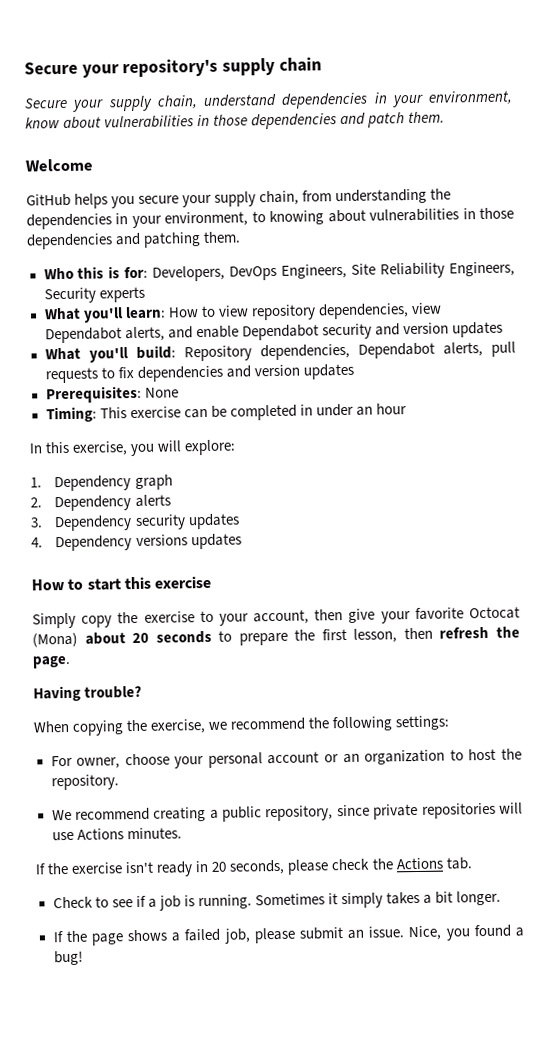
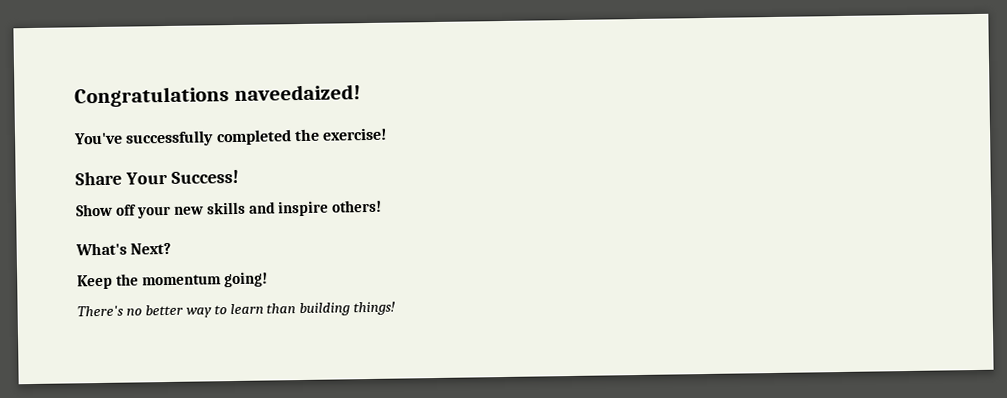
[24,57,322,78] [24,90,513,112] [25,111,446,130] [25,158,93,172] [26,188,452,209] [26,207,515,230] [26,231,242,250] [43,261,516,282] [43,286,145,304] [43,302,442,323] [44,321,503,344] [44,341,516,363] [44,363,354,384] [45,385,179,404] [45,403,407,423] [29,439,237,457] [30,474,173,492] [30,494,171,512] [30,513,240,532] [31,533,242,552] [31,575,212,591] [32,606,521,629] [32,626,521,648] [32,655,71,669] [33,685,143,702] [33,715,450,736] [50,748,522,769] [50,774,119,791] [51,802,524,822] [51,827,182,841] [35,857,472,877] [52,890,502,911] [52,924,525,946] [53,950,83,966] Secure your repository's supply chain // Secure your supply chain, understand dependencies in your environment, know about vulnerabilities in those dependencies and patch them. // Welcome // GitHub helps you secure your supply chain, from understanding the dependencies in your environment, to knowing about vulnerabilities in those dependencies and patching them. // Who this is for: Developers, DevOps Engineers, Site Reliability Engineers, Security experts // What you'll learn: How to view repository dependencies, view Dependabot alerts, and enable Dependabot security and version updates // What you'll build: Repository dependencies, Dependabot alerts, pull requests to fix dependencies and version updates // Prerequisites: None // Timing: This exercise can be completed in under an hour // In this exercise, you will explore: // 1. Dependency graph // 2. Dependency alerts // 3. Dependency security updates // 4. Dependency versions updates // How to start this exercise // Simply copy the exercise to your account, then give your favorite Octocat (Mona) about 20 seconds to prepare the first lesson, then refresh the page. // Having trouble? // When copying the exercise, we recommend the following settings: // For owner, choose your personal account or an organization to host the repository. // We recommend creating a public repository, since private repositories will use Actions minutes. // If the exercise isn't ready in 20 seconds, please check the Actions tab. // Check to see if a job is running. Sometimes it simply takes a bit longer. // If the page shows a failed job, please submit an issue. Nice, you found a bug! -> [74,84,361,108] [73,127,388,147] [75,169,239,186] [76,199,383,219] [75,242,172,256] [77,271,268,290] [77,301,397,318] Congratulations naveedaized! // You've successfully completed the exercise! // Share Your Success! // Show off your new skills and inspire others! // What's Next? // Keep the momentum going! // There's no better way to learn than building things!

